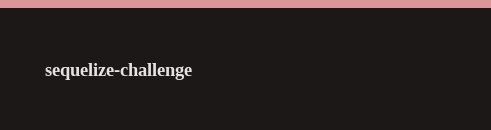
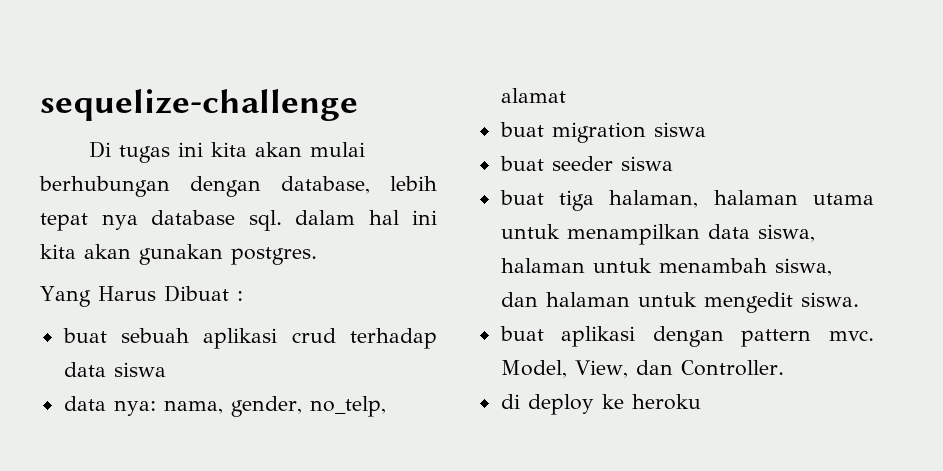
(192, 71) none -> [89,141,366,163] [39,176,437,197] [40,210,437,231] [40,244,317,265] [40,285,243,307] [62,328,437,349] [63,362,166,377] [63,396,386,417] [500,88,566,103] [499,122,706,143] [499,156,673,171] [499,190,874,211] [500,224,815,245] [500,258,832,276] [500,292,859,313] [499,326,874,347] [500,360,784,378] [500,394,701,415] // Di tugas ini kita akan mulai berhubungan dengan database, lebih tepat nya database sql. dalam hal ini kita akan gunakan postgres. // Yang Harus Dibuat : // buat sebuah aplikasi crud terhadap data siswa // data nya: nama, gender, no_telp, alamat // buat migration siswa // buat seeder siswa // buat tiga halaman, halaman utama untuk menampilkan data siswa, halaman untuk menambah siswa, dan halaman untuk mengedit siswa. // buat aplikasi dengan pattern mvc. Model, View, dan Controller. // di deploy ke heroku

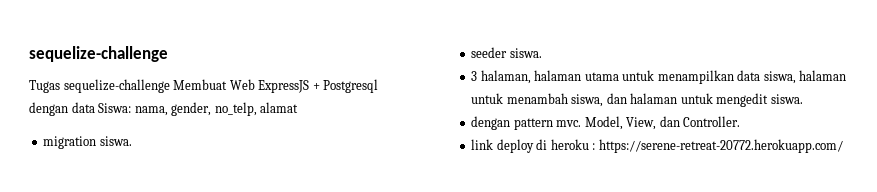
[89,141,366,163] [39,176,437,197] [40,210,437,231] [40,244,317,265] [40,285,243,307] [62,328,437,349] [63,362,166,377] [63,396,386,417] [500,88,566,103] [499,122,706,143] [499,156,673,171] [499,190,594,211] Di tugas ini kita akan mulai berhubungan dengan database, lebih tepat nya database sql. dalam hal ini kita akan gunakan postgres. // Yang Harus Dibuat : // buat sebuah aplikasi crud terhadap data siswa // data nya: nama, gender, no_telp, alamat // buat migration siswa // buat seeder siswa // buat tiga -> [29,79,379,93] [29,102,299,116] [43,136,132,149] [471,47,542,58] [471,71,478,81] Tugas sequelize-challenge Membuat Web ExpressJS + Postgresql dengan data Siswa: nama, gender, no_telp, alamat // migration siswa. // seeder siswa. // 3
[499,326,636,347] buat aplikasi -> (803, 99) none
[500,394,701,415] di deploy ke heroku -> [471,139,843,153] link deploy di heroku : https://serene-retreat-20772.herokuapp.com/

